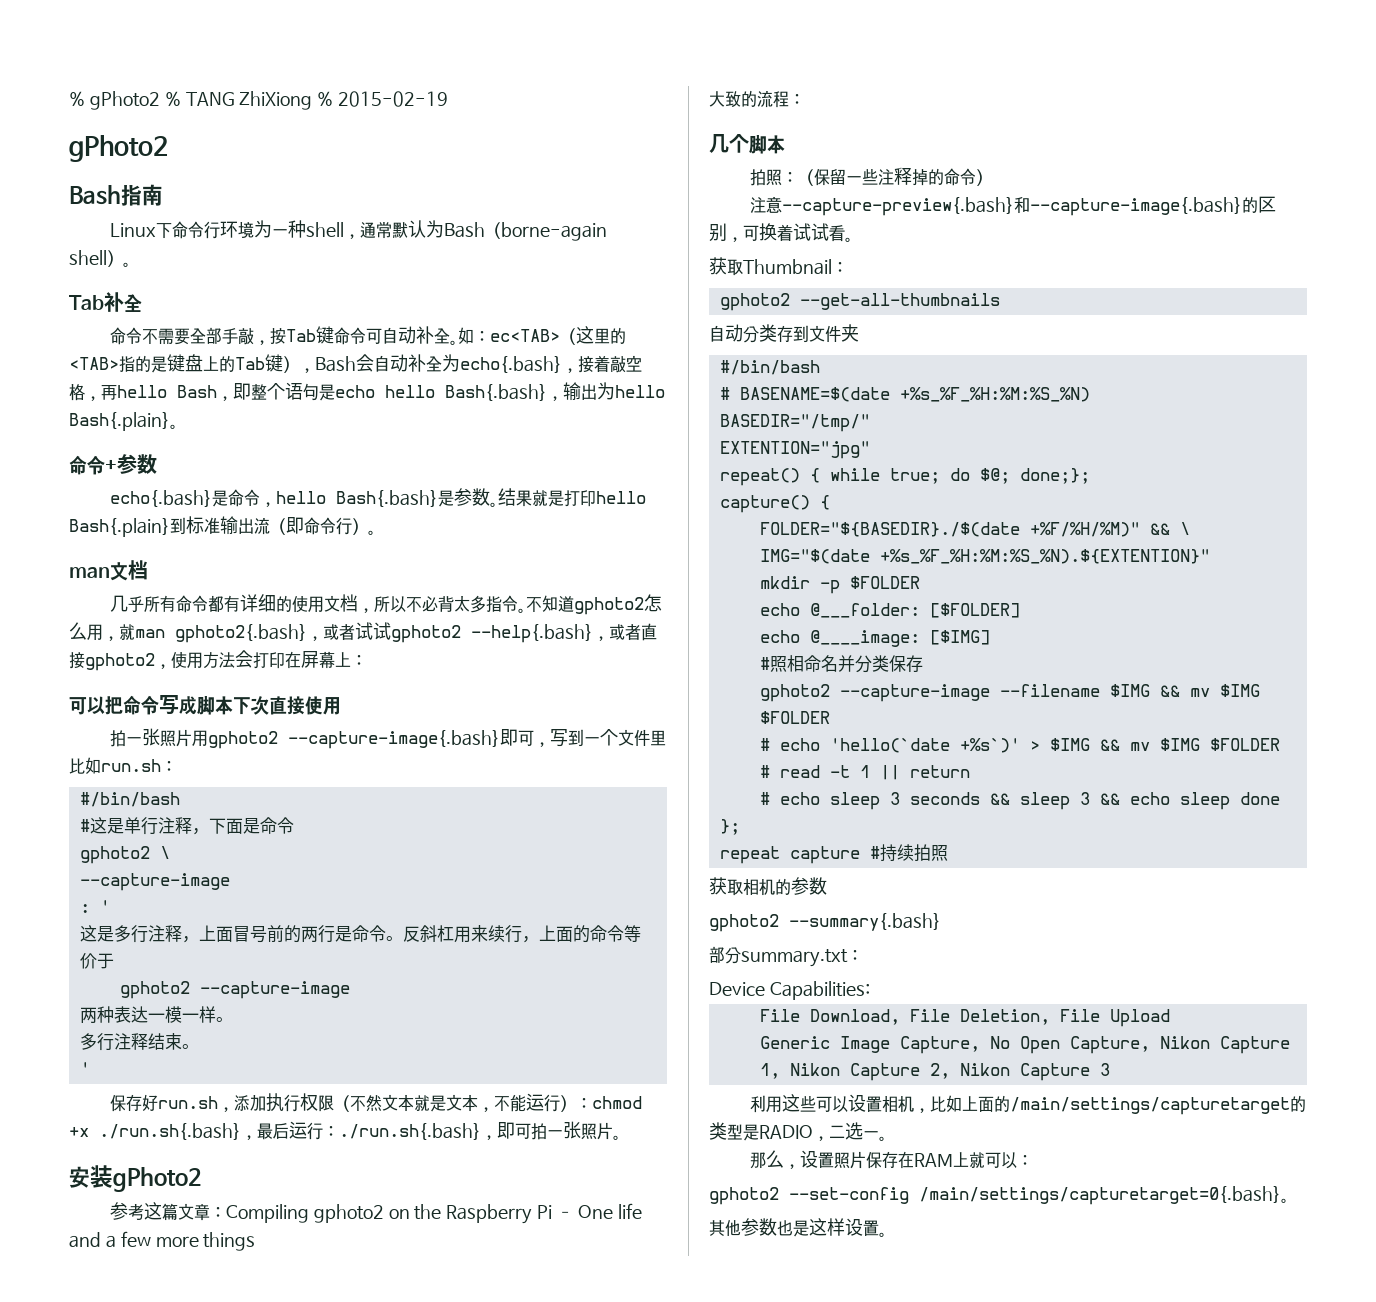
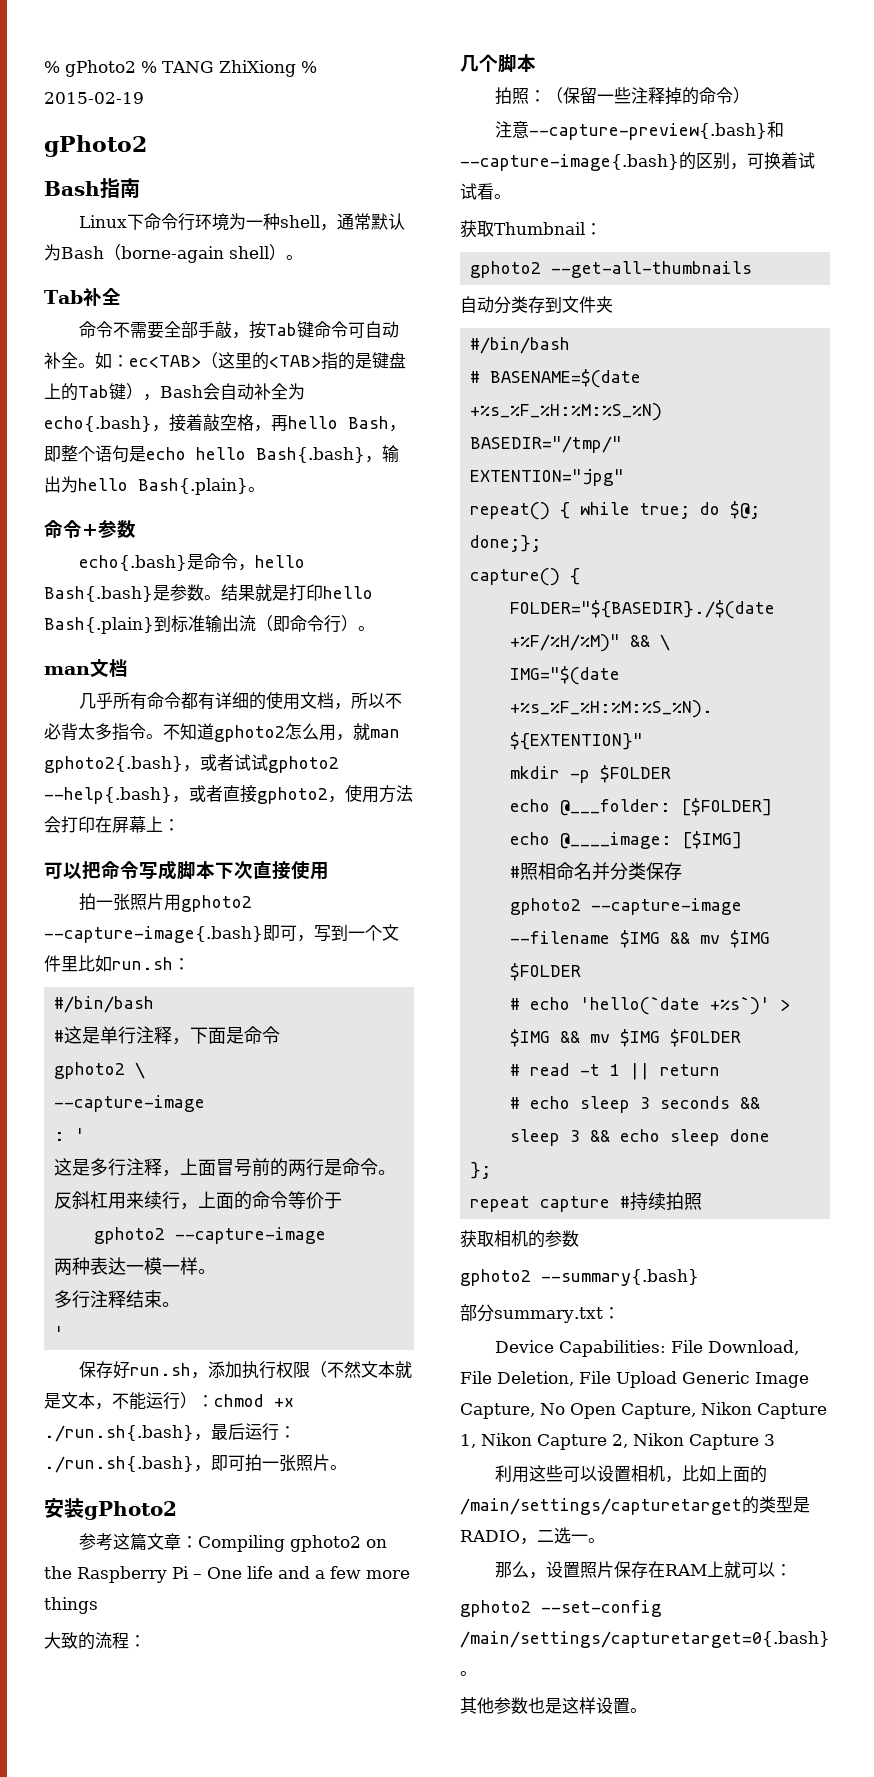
(870, 990) // -> (666, 1348) none
(1170, 1018) // -> (677, 1379) none

